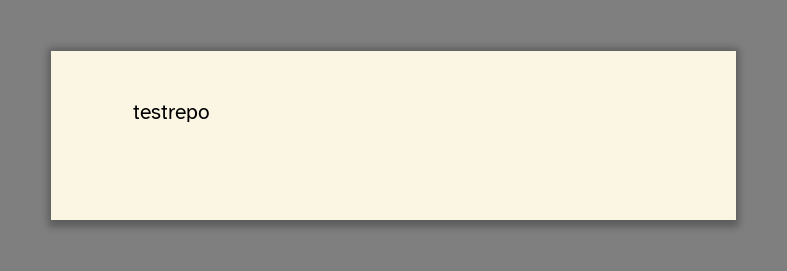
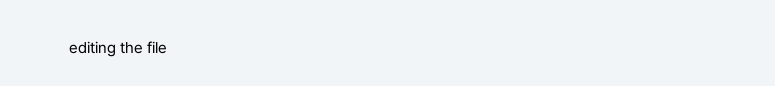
[133,105,210,122] testrepo -> [69,41,168,57] editing the file

